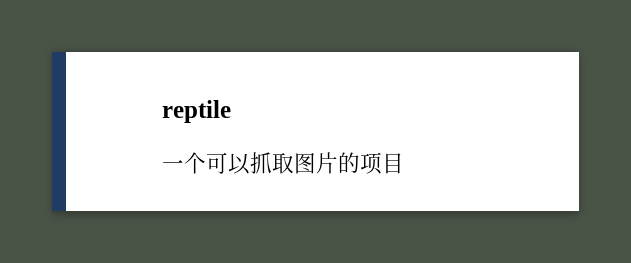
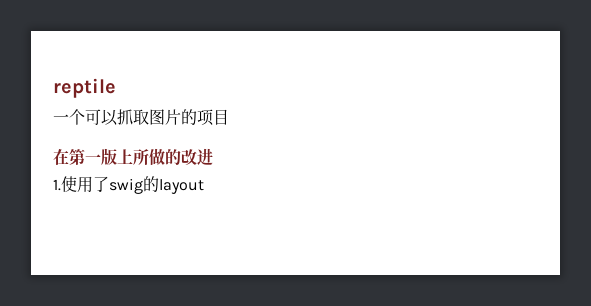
(404, 163) none -> [53,148,213,166] [53,176,204,194] // 在第一版上所做的改进 // 1.使用了swig的layout

